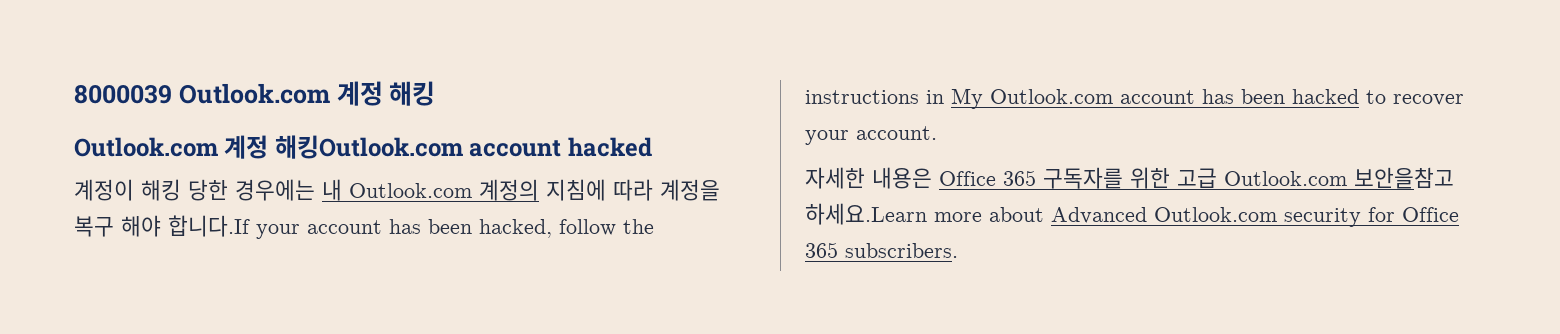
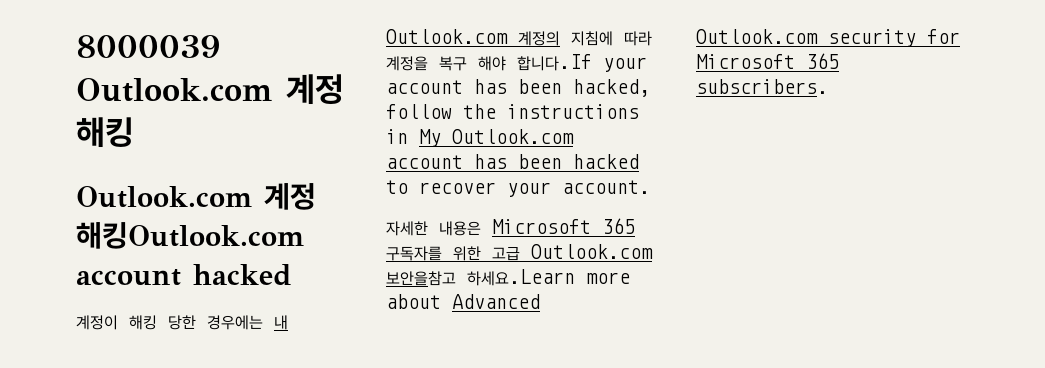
[939,171,996,186] Office -> [492,219,591,234] Microsoft
[1402,207,1459,222] Office -> [696,54,795,69] Microsoft

